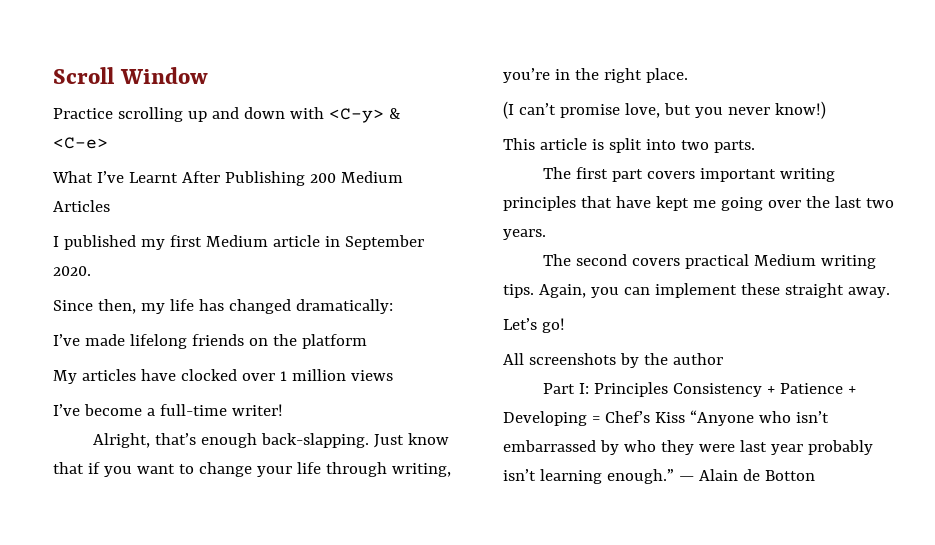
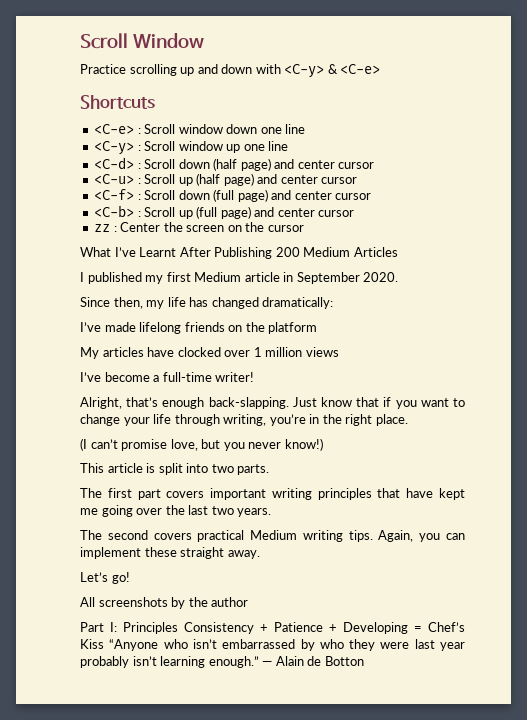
(108, 143) none -> [80,95,155,109] [94,124,306,134] [94,141,289,155] [94,157,375,171] [94,173,358,186] [94,189,372,202] [94,205,355,219] [94,222,304,232] // Shortcuts // <C-e> : Scroll window down one line // <C-y> : Scroll window up one line // <C-d> : Scroll down (half page) and center cursor // <C-u> : Scroll up (half page) and center cursor // <C-f> : Scroll down (full page) and center cursor // <C-b> : Scroll up (full page) and center cursor // zz : Center the screen on the cursor

